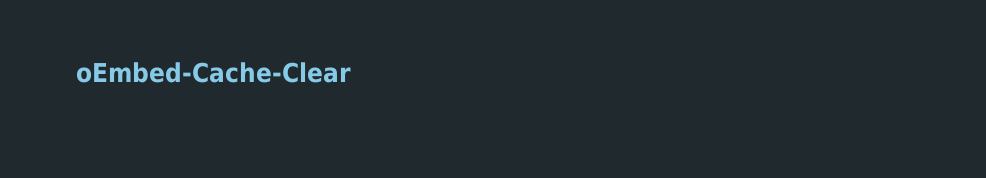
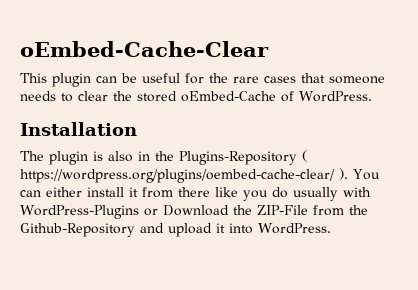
(351, 72) none -> [20,73,385,87] [20,91,372,102] [20,122,137,136] [20,150,307,165] [20,168,380,183] [20,187,371,201] [20,205,368,219] [20,223,331,237] // This plugin can be useful for the rare cases that someone needs to clear the stored oEmbed-Cache of WordPress. // Installation // The plugin is also in the Plugins-Repository ( https://wordpress.org/plugins/oembed-cache-clear/ ). You can either install it from there like you do usually with WordPress-Plugins or Download the ZIP-File from the Github-Repository and upload it into WordPress.

